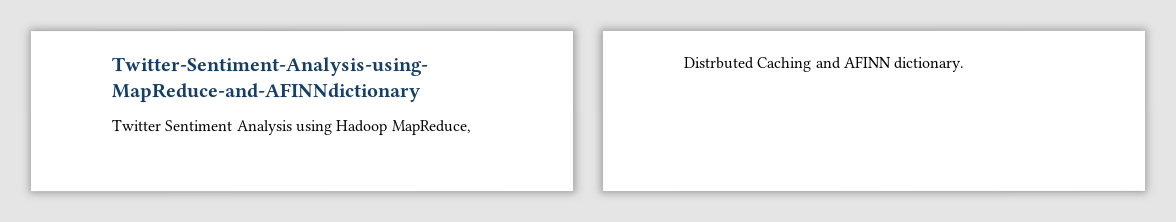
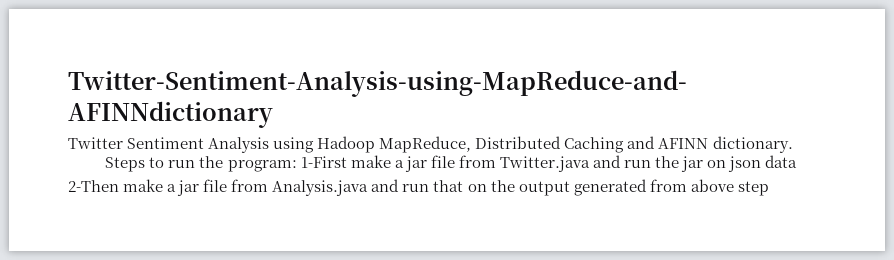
[683,56,754,69] Distrbuted -> [475,136,562,149] Distributed
(965, 64) none -> [105,155,798,172] [68,179,769,196] // Steps to run the program: 1-First make a jar file from Twitter.java and run the jar on json data // 2-Then make a jar file from Analysis.java and run that on the output generated from above step

